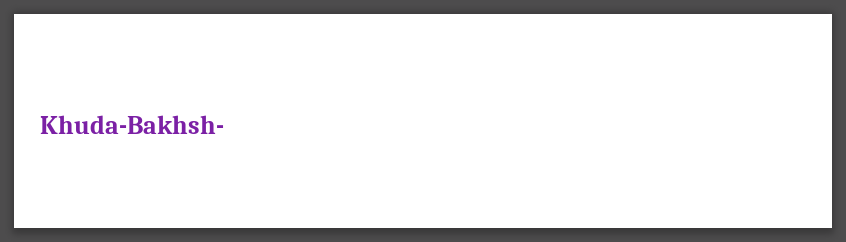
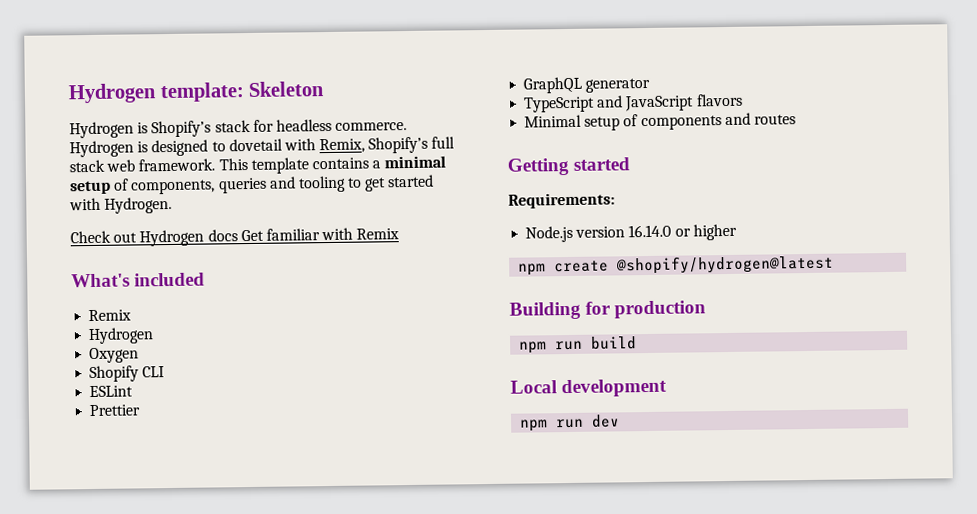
[40,115,224,134] Khuda-Bakhsh- -> [68,81,325,104] [69,118,408,139] [69,136,456,158] [69,155,447,174] [70,174,435,195] [69,196,173,214] [70,227,400,247] [71,272,206,288] [88,309,132,322] [88,327,155,345] [89,347,140,364] [89,365,166,383] [89,385,134,398] [89,404,141,417] [523,76,651,94] [523,93,743,113] [524,112,796,131] [507,157,631,176] [508,192,615,209] [525,223,737,243] [518,254,835,276] [509,300,707,320] [519,336,638,354] [510,378,668,398] [520,414,621,432] Hydrogen template: Skeleton // Hydrogen is Shopify’s stack for headless commerce. Hydrogen is designed to dovetail with Remix, Shopify’s full stack web framework. This template contains a minimal setup of components, queries and tooling to get started with Hydrogen. // Check out Hydrogen docs Get familiar with Remix // What's included // Remix // Hydrogen // Oxygen // Shopify CLI // ESLint // Prettier // GraphQL generator // TypeScript and JavaScript flavors // Minimal setup of components and routes // Getting started // Requirements: // Node.js version 16.14.0 or higher // npm create @shopify/hydrogen@latest // Building for production // npm run build // Local development // npm run dev

